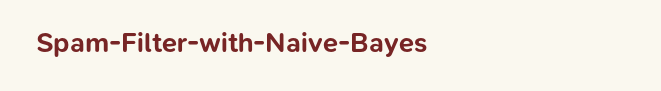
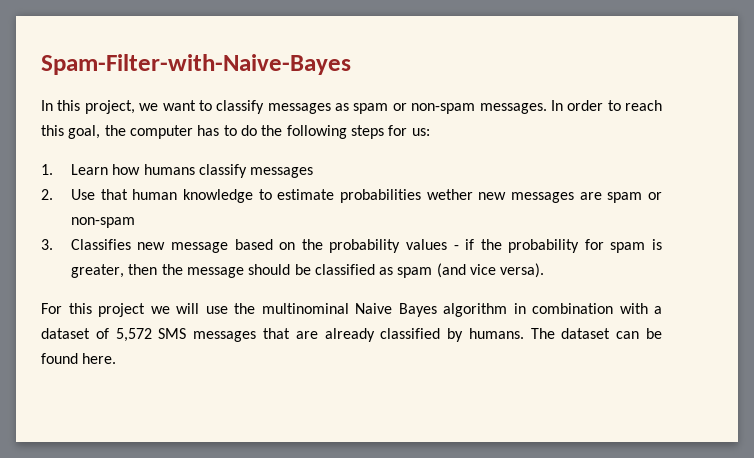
(427, 44) none -> [41,100,662,114] [41,125,430,139] [41,164,314,178] [41,189,662,203] [70,217,135,228] [41,239,662,253] [70,263,545,278] [41,303,662,317] [41,328,663,342] [41,353,117,364] // In this project, we want to classify messages as spam or non-spam messages. In order to reach this goal, the computer has to do the following steps for us: // 1. Learn how humans classify messages // 2. Use that human knowledge to estimate probabilities wether new messages are spam or non-spam // 3. Classifies new message based on the probability values - if the probability for spam is greater, then the message should be classified as spam (and vice versa). // For this project we will use the multinominal Naive Bayes algorithm in combination with a dataset of 5,572 SMS messages that are already classified by humans. The dataset can be found here.

